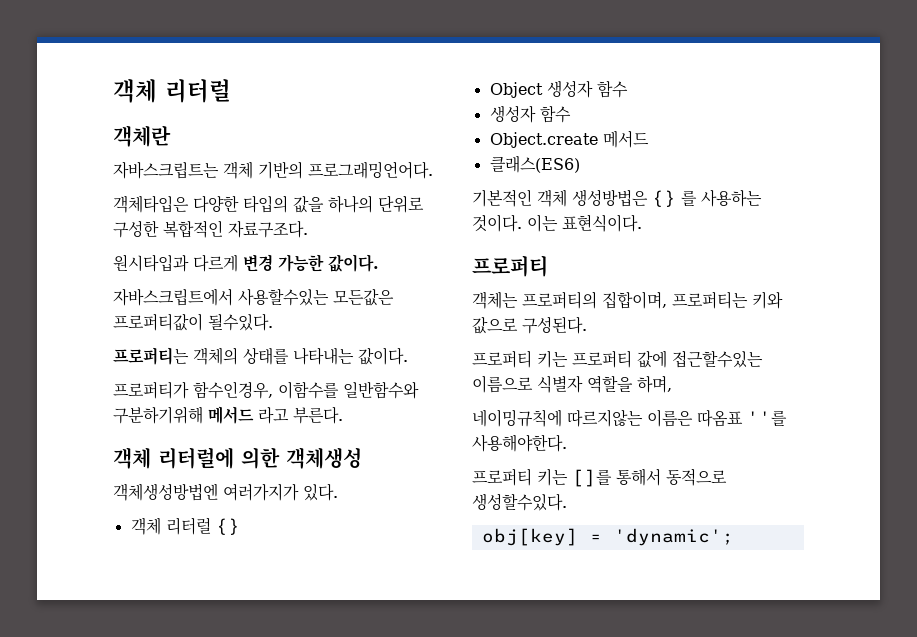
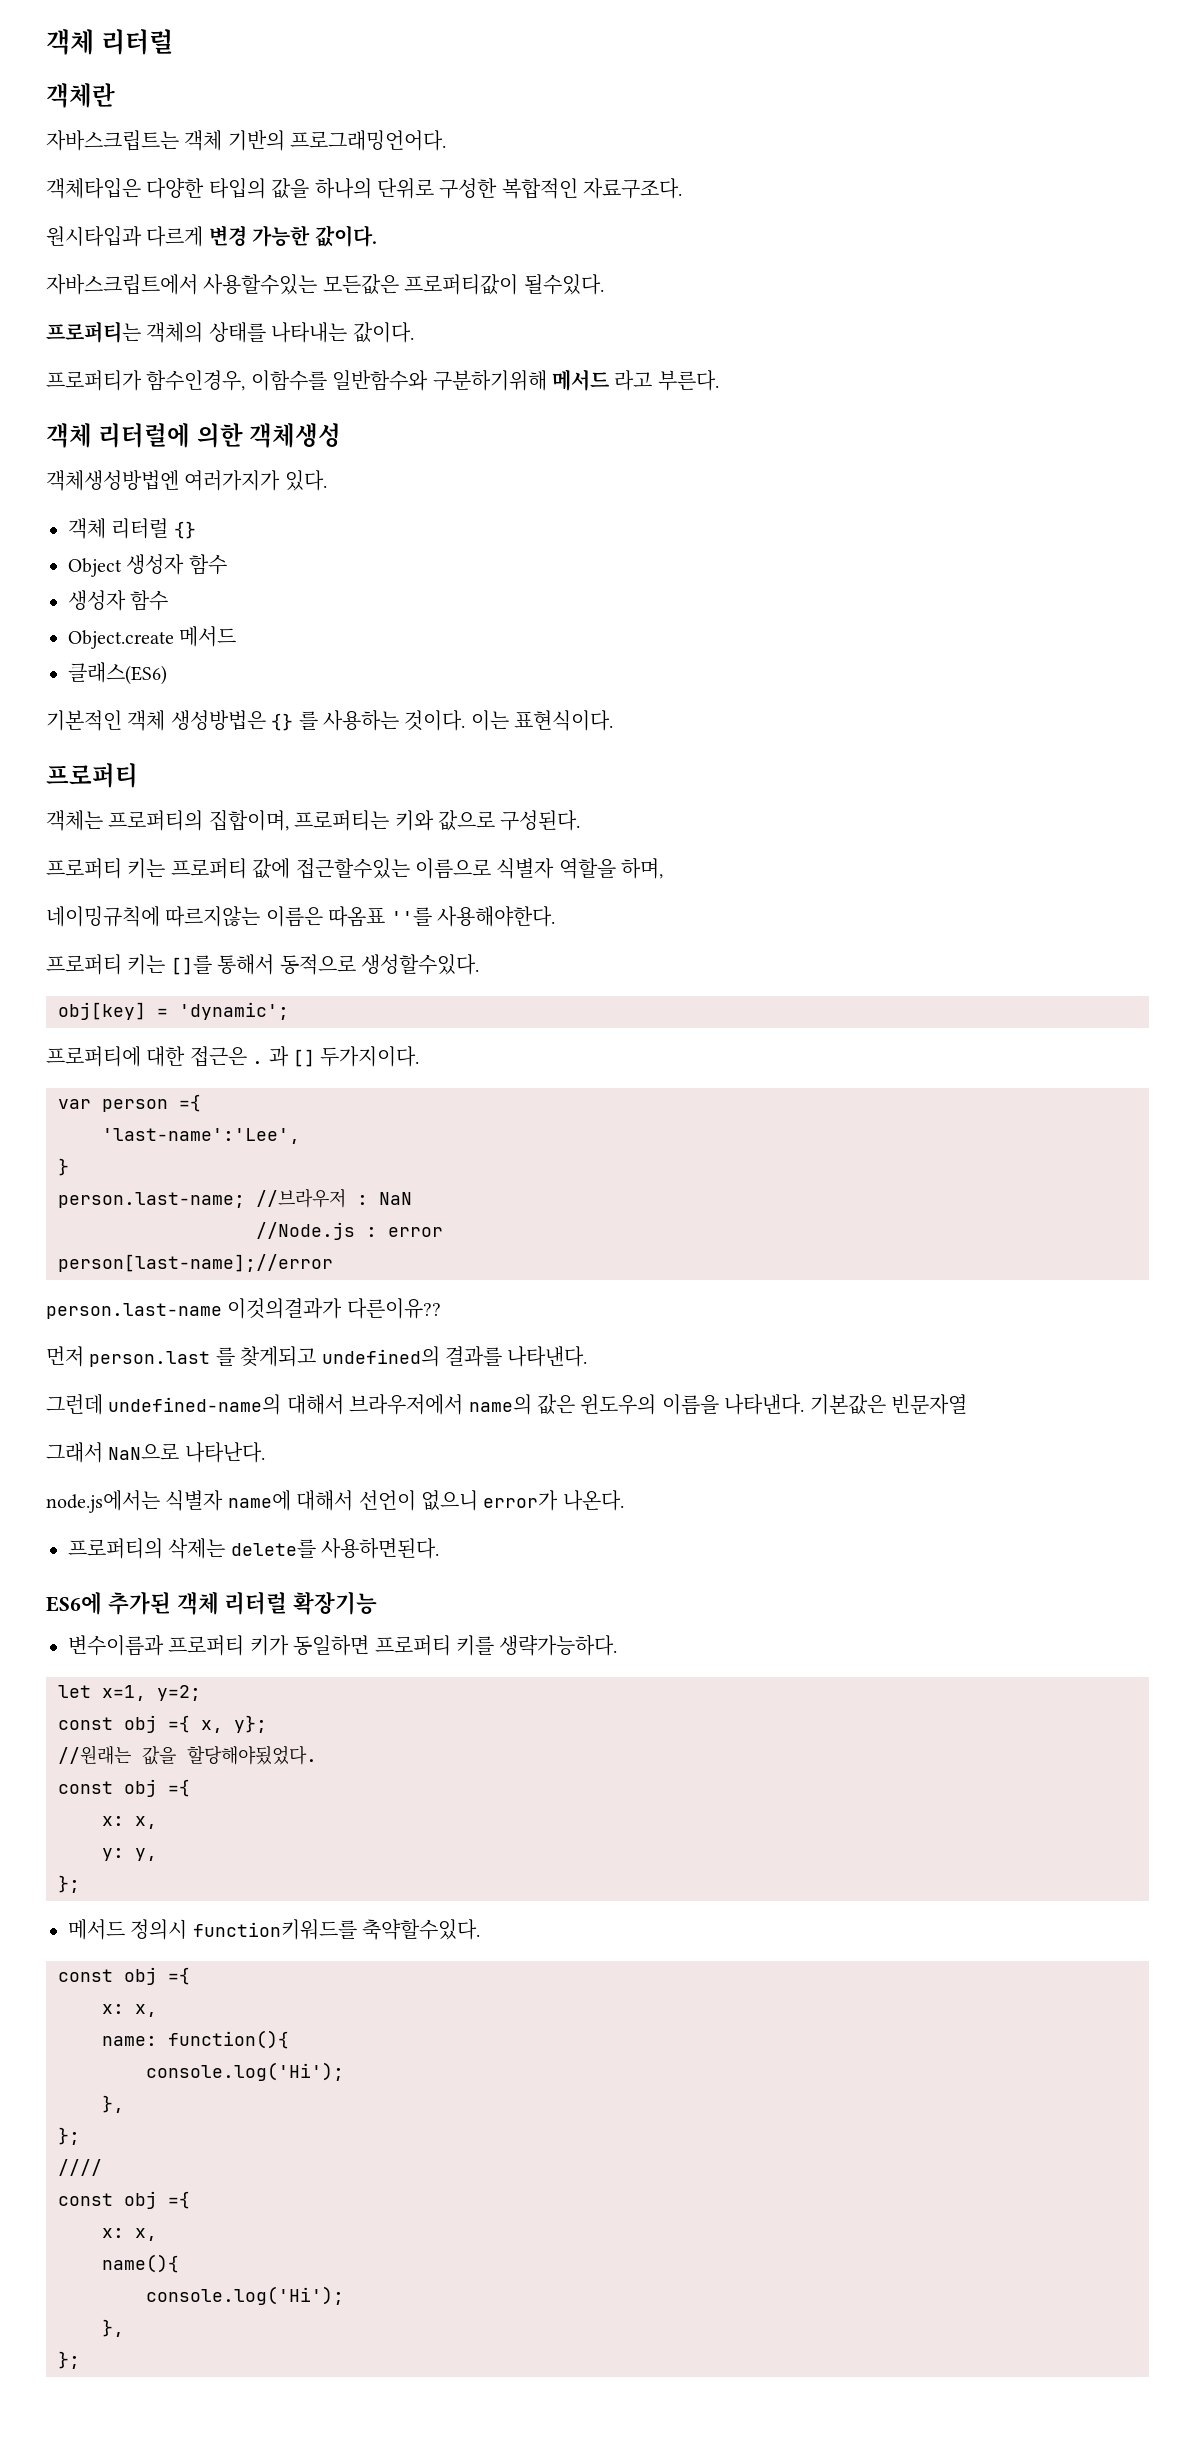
(734, 537) none -> [46,1046,420,1067] [58,1094,201,1112] [102,1128,300,1144] [58,1158,69,1176] [58,1189,412,1208] [256,1222,443,1240] [58,1254,333,1272] [46,1298,441,1319] [46,1346,588,1367] [46,1394,967,1415] [46,1442,265,1463] [46,1490,624,1513] [68,1538,440,1559] [46,1591,378,1615] [68,1635,618,1656] [58,1685,201,1701] [58,1715,267,1733] [58,1745,317,1765] [58,1779,190,1797] [102,1816,157,1829] [102,1848,157,1861] [58,1875,80,1893] [68,1919,481,1940] [58,1967,190,1985] [102,2004,157,2017] [102,2030,289,2049] [146,2062,344,2081] [102,2095,124,2113] [58,2127,80,2145] [58,2159,102,2176] [58,2191,190,2209] [102,2228,157,2241] [102,2254,179,2273] [146,2286,344,2305] [102,2319,124,2337] [58,2351,80,2369] // 프로퍼티에 대한 접근은 . 과 [] 두가지이다. // var person ={ // 'last-name':'Lee', // } // person.last-name; //브라우저 : NaN // //Node.js : error // person[last-name];//error // person.last-name 이것의결과가 다른이유?? // 먼저 person.last 를 찾게되고 undefined의 결과를 나타낸다. // 그런데 undefined-name의 대해서 브라우저에서 name의 값은 윈도우의 이름을 나타낸다. 기본값은 빈문자열 // 그래서 NaN으로 나타난다. // node.js에서는 식별자 name에 대해서 선언이 없으니 error가 나온다. // 프로퍼티의 삭제는 delete를 사용하면된다. // ES6에 추가된 객체 리터럴 확장기능 // 변수이름과 프로퍼티 키가 동일하면 프로퍼티 키를 생략가능하다. // let x=1, y=2; // const obj ={ x, y}; // //원래는 값을 할당해야됬었다. // const obj ={ // x: x, // y: y, // }; // 메서드 정의시 function키워드를 축약할수있다. // const obj ={ // x: x, // name: function(){ // console.log('Hi'); // }, // }; // //// // const obj ={ // x: x, // name(){ // console.log('Hi'); // }, // };

